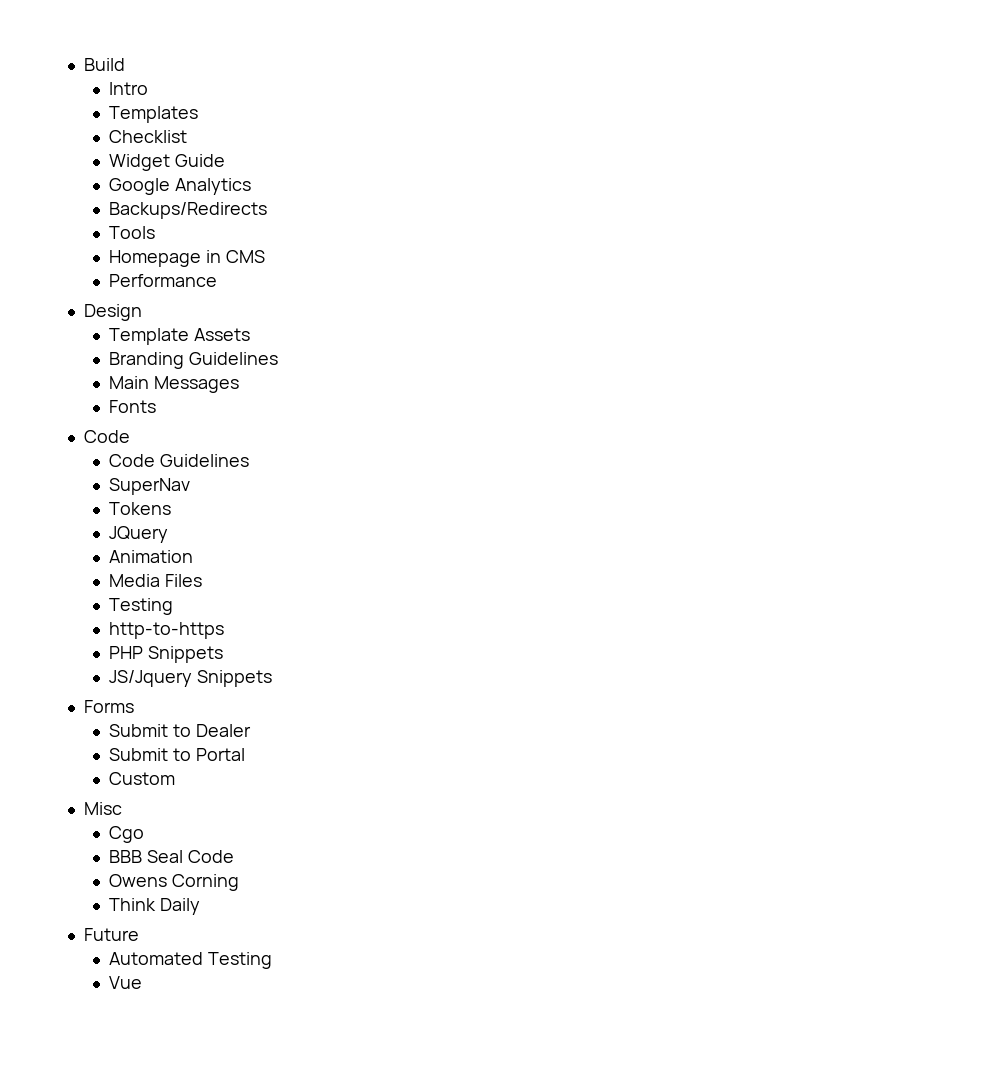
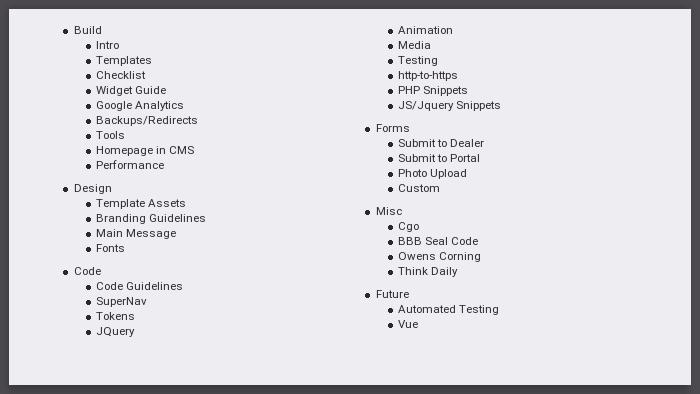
[153,376,239,393] Messages -> [126,229,177,239] Message
[164,574,202,587] Files -> (432, 45) none
(245, 754) none -> [398,169,468,179] // Photo Upload

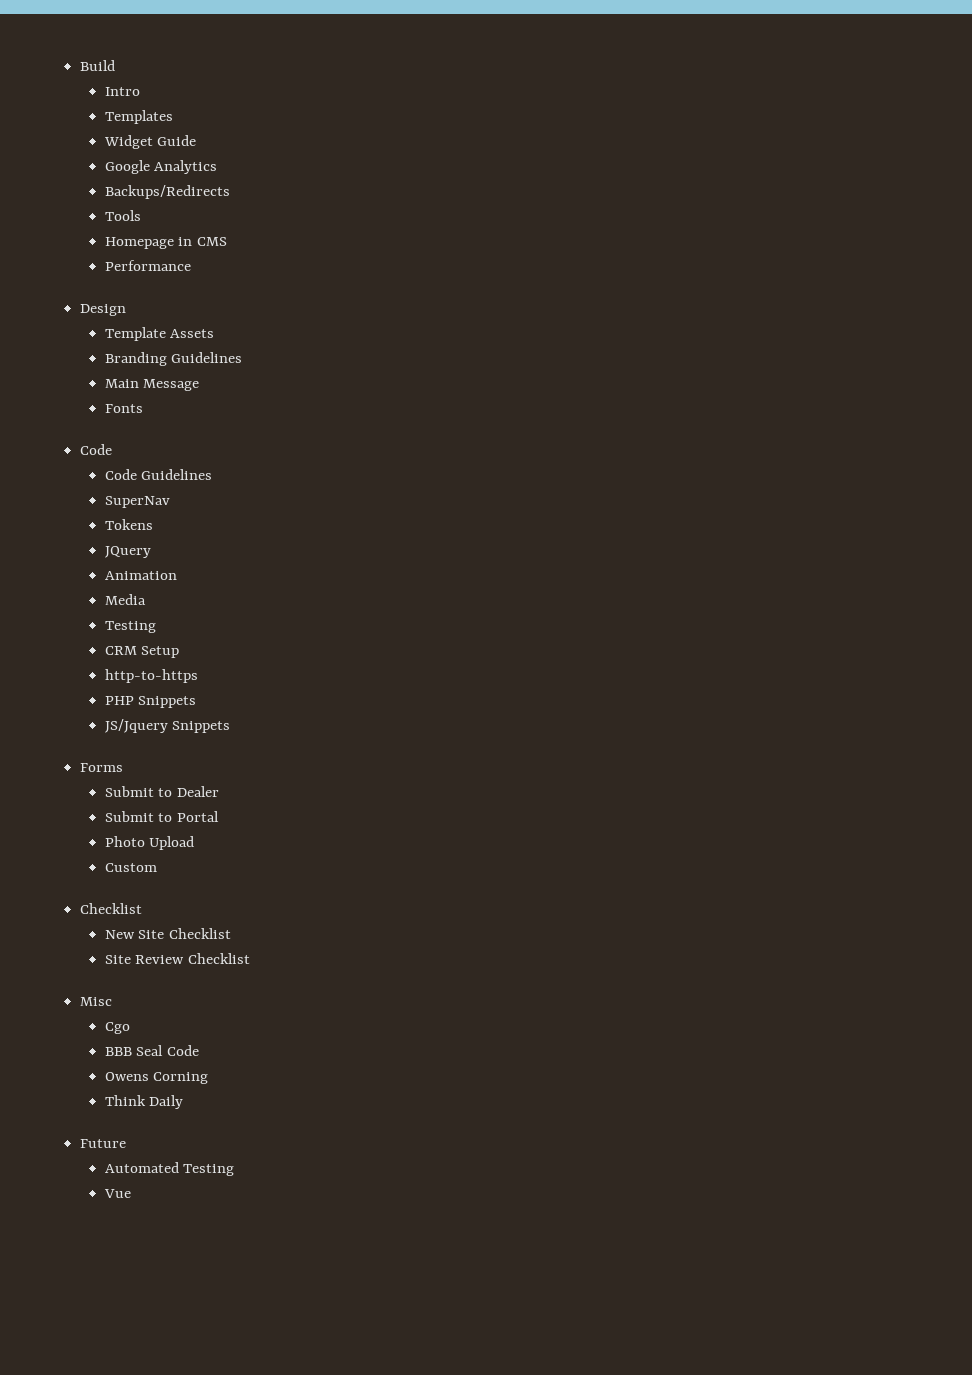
[96,71,147,79] // Checklist -> (173, 117) none
(439, 61) none -> [104,646,180,658] // CRM Setup
(441, 188) none -> [80,903,143,914] [104,928,231,939] [104,953,250,964] // Checklist // New Site Checklist // Site Review Checklist

